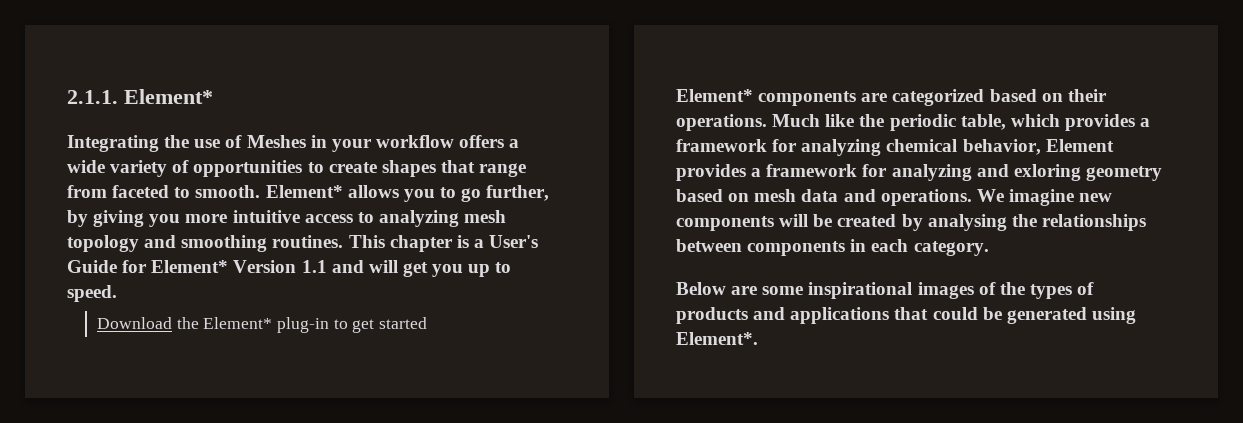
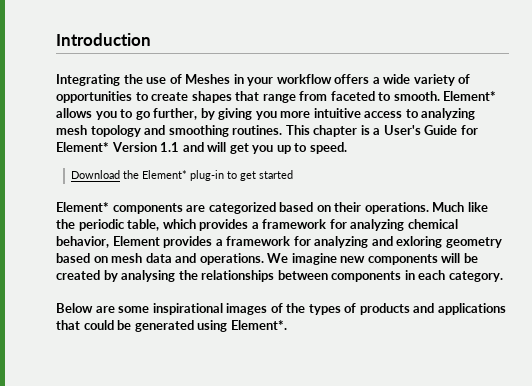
[67,89,213,104] 2.1.1. Element* -> [56,33,151,46] Introduction

